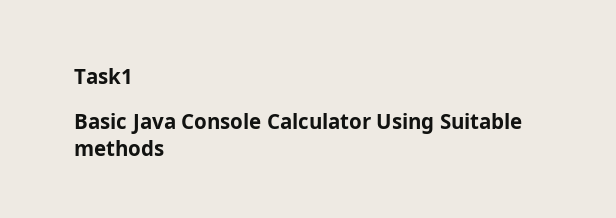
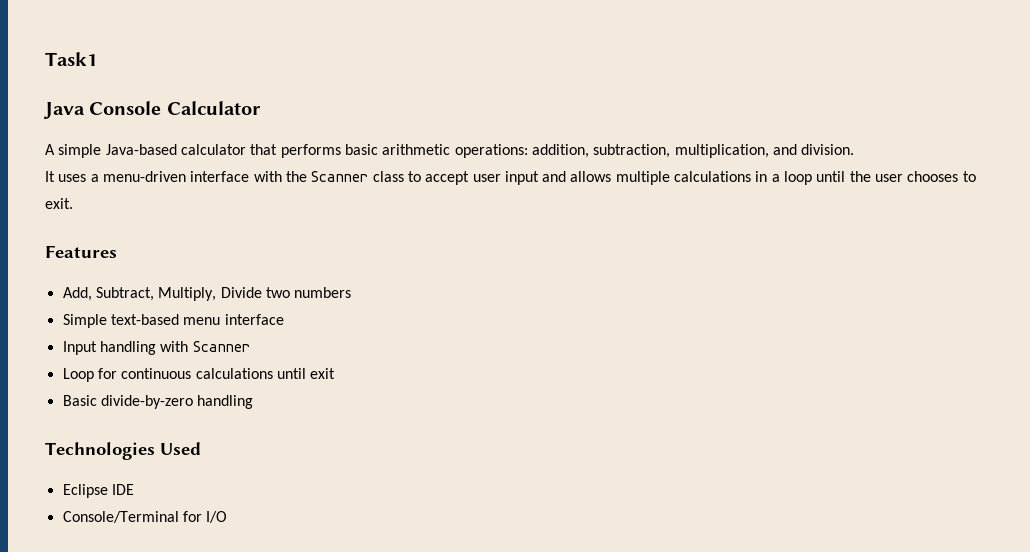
[74,113,127,129] Basic -> (97, 59) none
[376,113,522,134] [74,140,164,156] Using Suitable methods -> [45,144,855,158] [45,171,976,185] [45,198,73,209] [45,245,117,258] [62,287,352,301] [62,314,284,328] [62,341,250,355] [62,368,336,382] [62,395,254,409] [45,442,201,460] [62,484,134,498] [62,511,228,523] // A simple Java-based calculator that performs basic arithmetic operations: addition, subtraction, multiplication, and division. // It uses a menu-driven interface with the Scanner class to accept user input and allows multiple calculations in a loop until the user chooses to exit. // Features // Add, Subtract, Multiply, Divide two numbers // Simple text-based menu interface // Input handling with Scanner // Loop for continuous calculations until exit // Basic divide-by-zero handling // Technologies Used // Eclipse IDE // Console/Terminal for I/O

